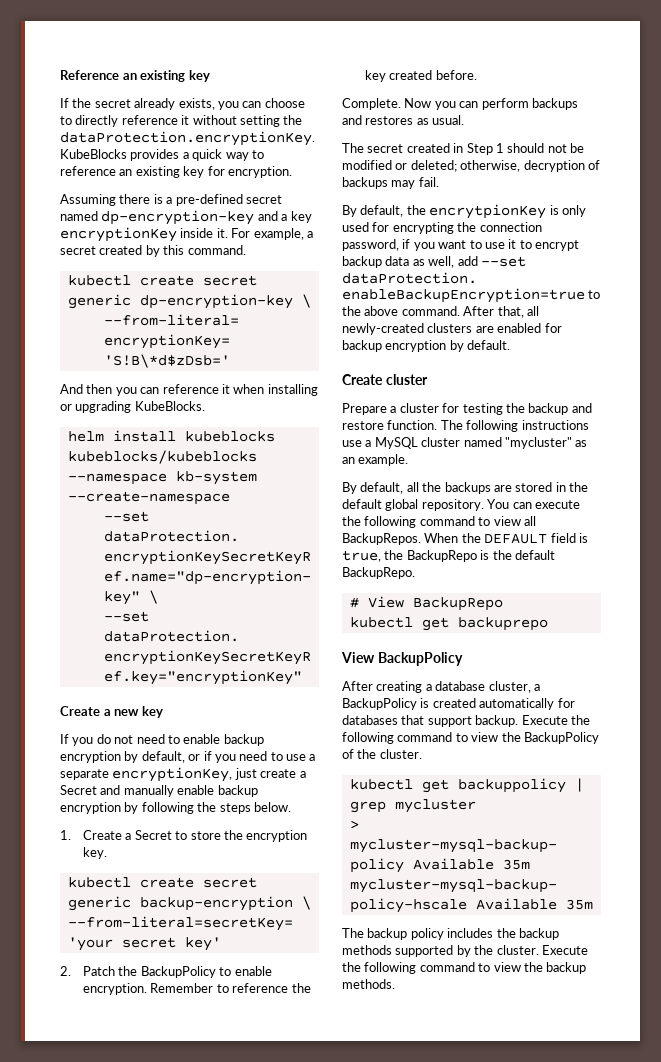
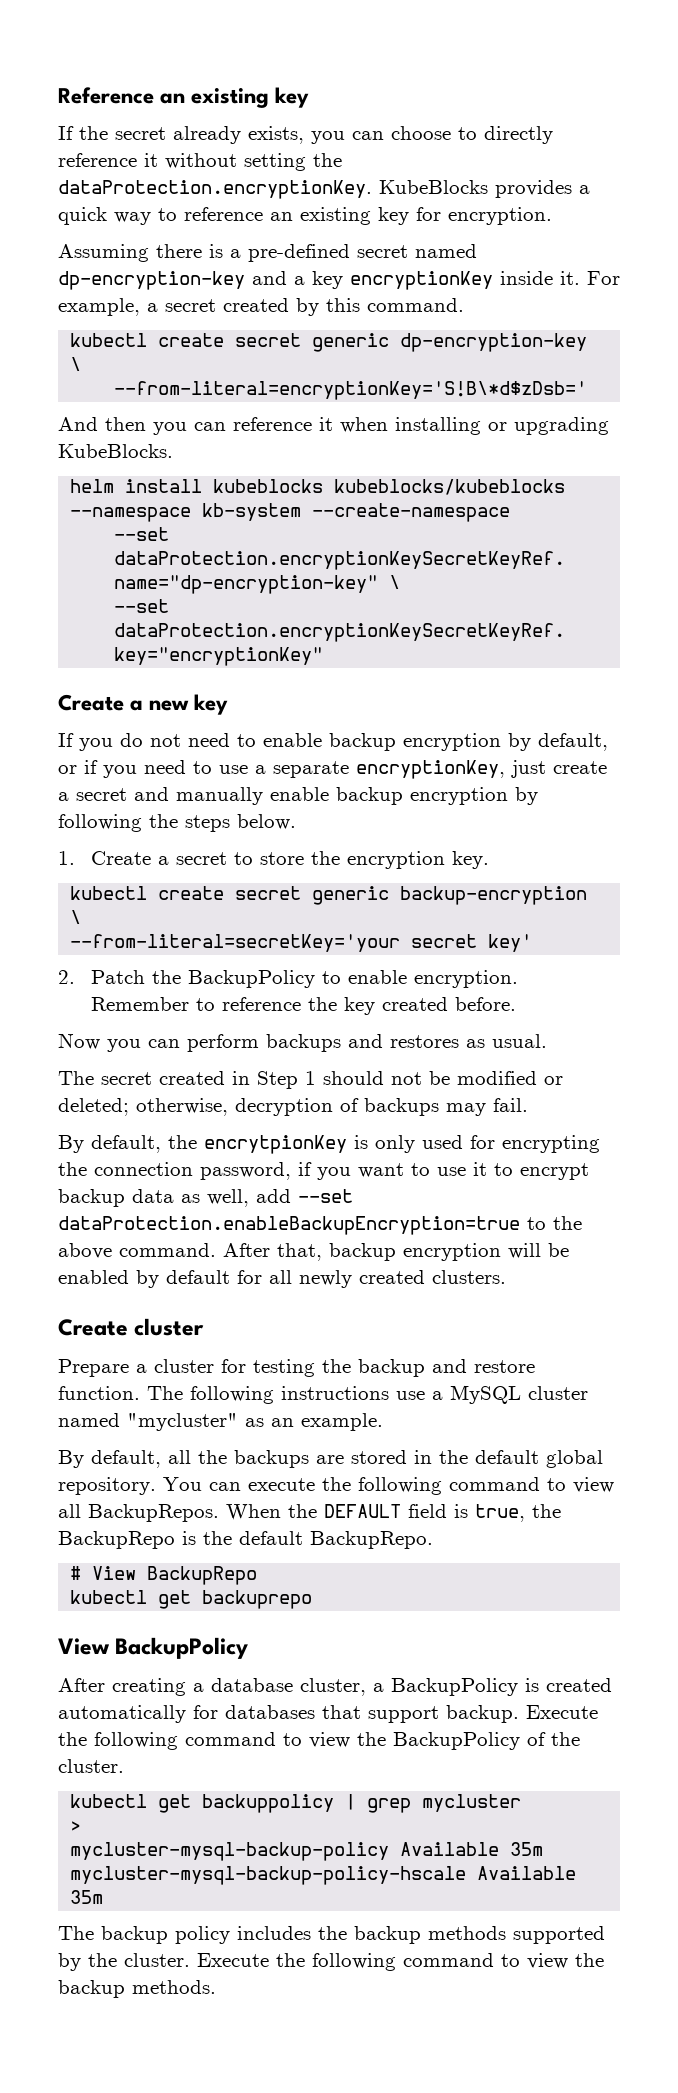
[60,785,97,795] Secret -> [76,788,127,801] secret
[134,830,172,840] Secret -> [176,852,228,865] secret
[342,98,401,110] Complete. -> (517, 1004) none
[526,306,539,316] [342,323,562,335] [342,340,511,352] all newly-created clusters are enabled for backup encryption by default. -> [329,1243,569,1261] [58,1270,506,1288] backup encryption will be enabled by default for all newly created clusters.

